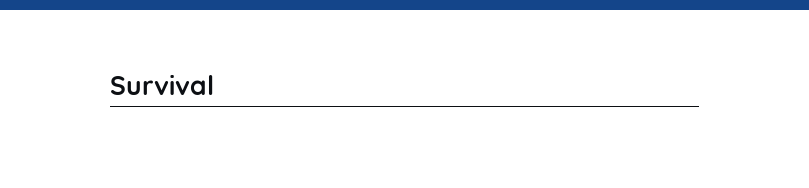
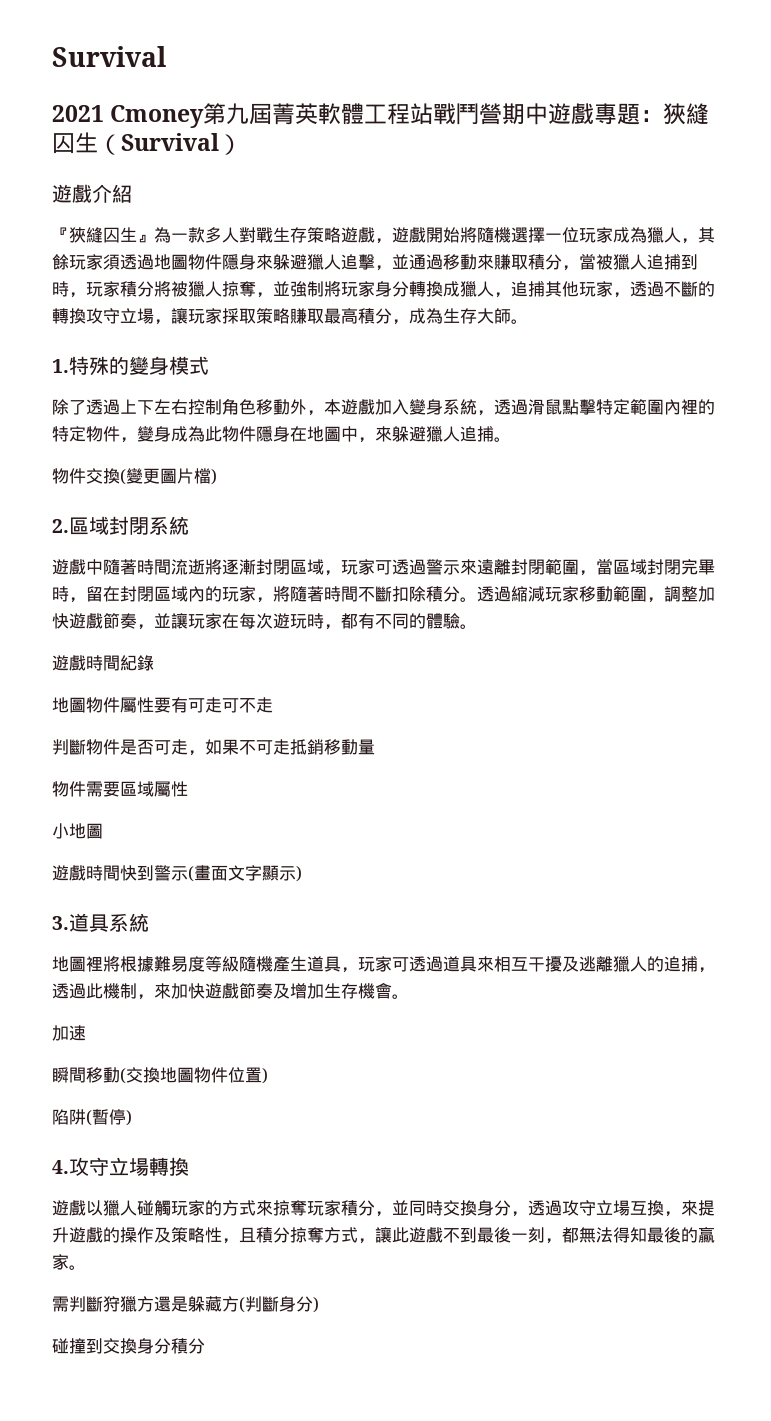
[110,74,214,95] Survival -> [52,46,166,67] [52,103,710,128] [52,132,242,155] [52,184,132,203] [52,227,715,244] [52,254,698,271] [52,281,715,298] [52,308,528,325] [52,356,209,376] [52,398,715,416] [52,426,511,443] [52,468,217,485] [52,516,189,535] [52,559,715,576] [52,586,715,603] [52,613,477,630] [52,655,154,671] [52,697,273,713] [52,739,375,756] [52,781,188,797] [52,823,103,839] [52,865,302,882] [52,913,149,932] [52,956,715,973] [52,982,409,1000] [52,1025,86,1041] [52,1067,268,1084] [52,1109,132,1126] [52,1157,189,1176] [52,1200,715,1217] [52,1226,715,1244] [52,1254,86,1270] [52,1296,319,1313] [52,1338,205,1354] Survival // 2021 Cmoney第九屆菁英軟體工程站戰鬥營期中遊戲專題：狹縫囚生（Survival） // 遊戲介紹 // 『狹縫囚生』為一款多人對戰生存策略遊戲，遊戲開始將隨機選擇一位玩家成為獵人，其餘玩家須透過地圖物件隱身來躲避獵人追擊，並通過移動來賺取積分，當被獵人追捕到時，玩家積分將被獵人掠奪，並強制將玩家身分轉換成獵人，追捕其他玩家，透過不斷的轉換攻守立場，讓玩家採取策略賺取最高積分，成為生存大師。 // 1.特殊的變身模式 // 除了透過上下左右控制角色移動外，本遊戲加入變身系統，透過滑鼠點擊特定範圍內裡的特定物件，變身成為此物件隱身在地圖中，來躲避獵人追捕。 // 物件交換(變更圖片檔) // 2.區域封閉系統 // 遊戲中隨著時間流逝將逐漸封閉區域，玩家可透過警示來遠離封閉範圍，當區域封閉完畢時，留在封閉區域內的玩家，將隨著時間不斷扣除積分。透過縮減玩家移動範圍，調整加快遊戲節奏，並讓玩家在每次遊玩時，都有不同的體驗。 // 遊戲時間紀錄 // 地圖物件屬性要有可走可不走 // 判斷物件是否可走，如果不可走抵銷移動量 // 物件需要區域屬性 // 小地圖 // 遊戲時間快到警示(畫面文字顯示) // 3.道具系統 // 地圖裡將根據難易度等級隨機產生道具，玩家可透過道具來相互干擾及逃離獵人的追捕，透過此機制，來加快遊戲節奏及增加生存機會。 // 加速 // 瞬間移動(交換地圖物件位置) // 陷阱(暫停) // 4.攻守立場轉換 // 遊戲以獵人碰觸玩家的方式來掠奪玩家積分，並同時交換身分，透過攻守立場互換，來提升遊戲的操作及策略性，且積分掠奪方式，讓此遊戲不到最後一刻，都無法得知最後的贏家。 // 需判斷狩獵方還是躲藏方(判斷身分) // 碰撞到交換身分積分

